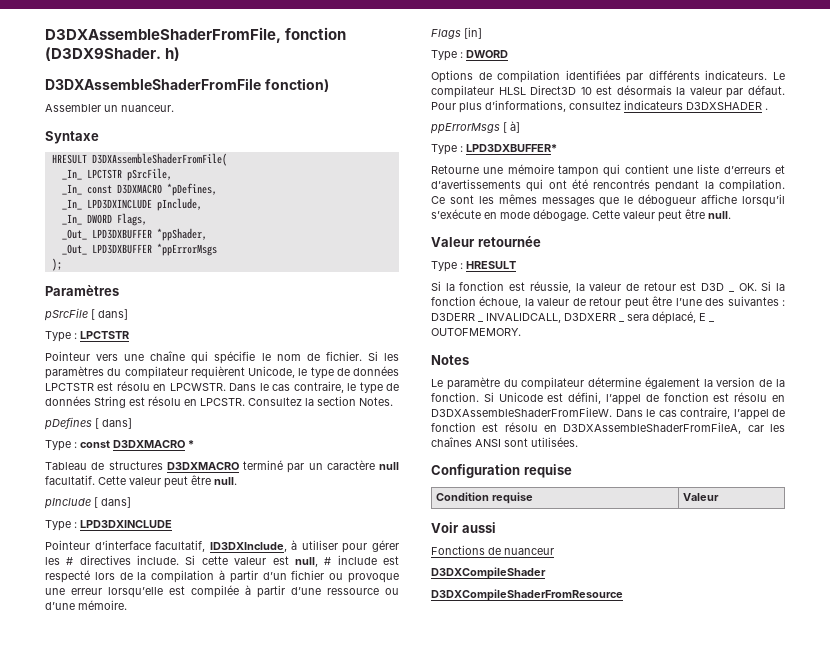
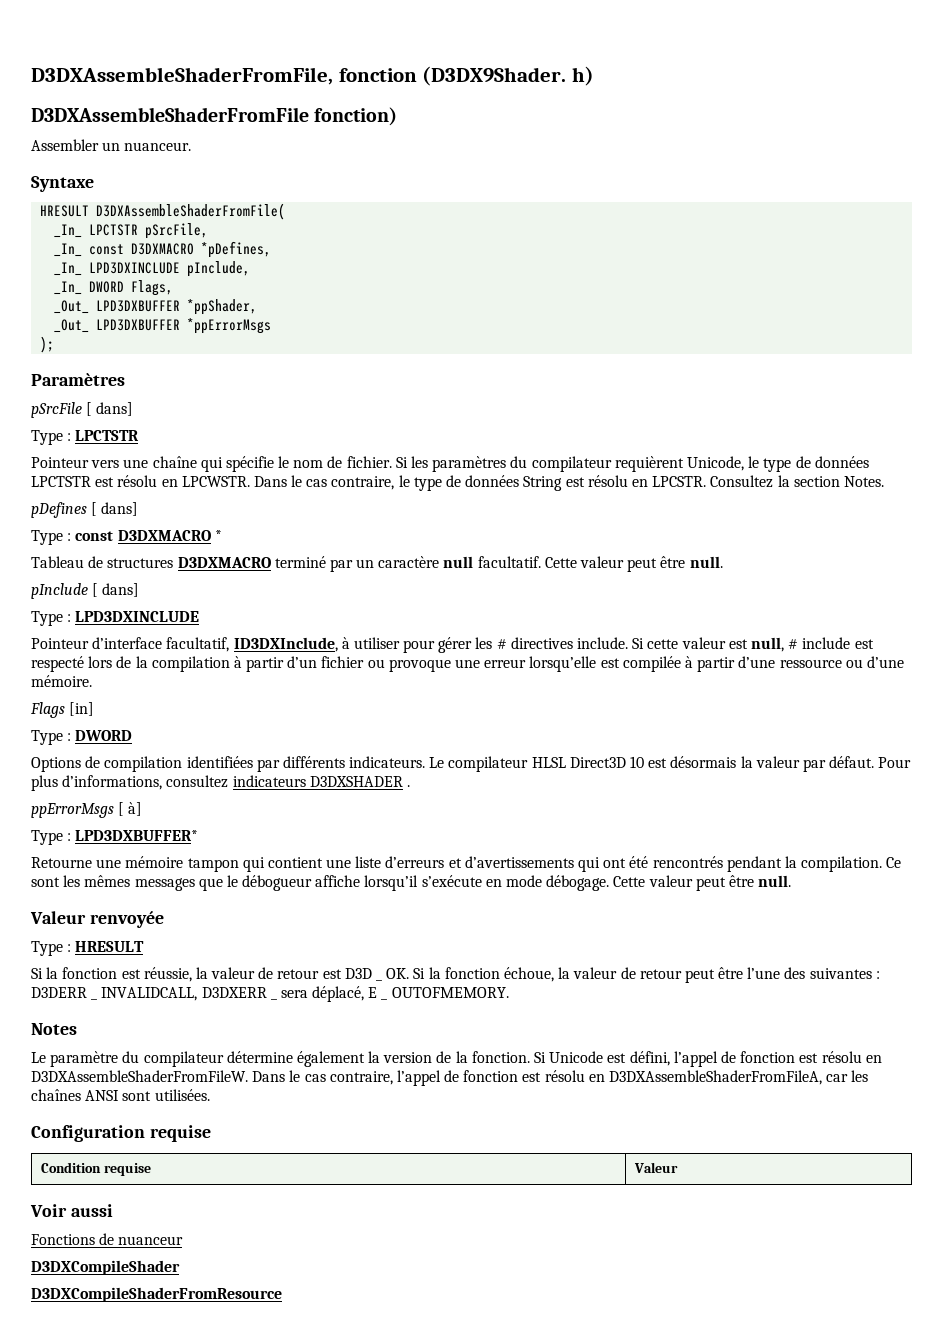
[477,236,541,247] retournée -> [89,911,164,928] renvoyée

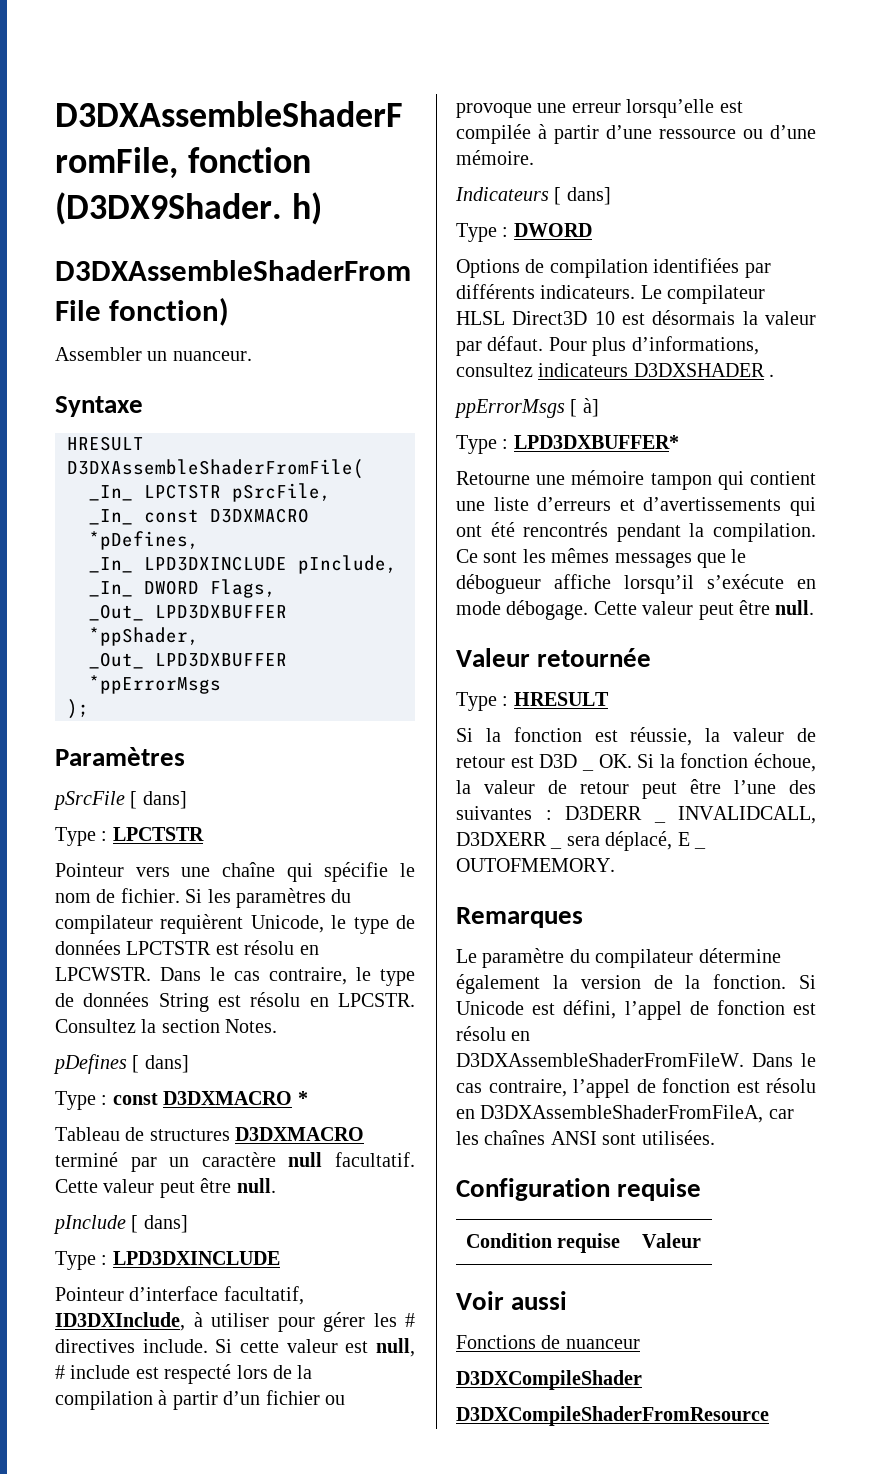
[30,702,95,718] Flags [in] -> [455,187,611,205] Indicateurs [ dans]
[89,911,164,928] renvoyée -> [537,648,652,667] retournée
[31,1023,77,1035] Notes -> [456,907,583,928] Remarques

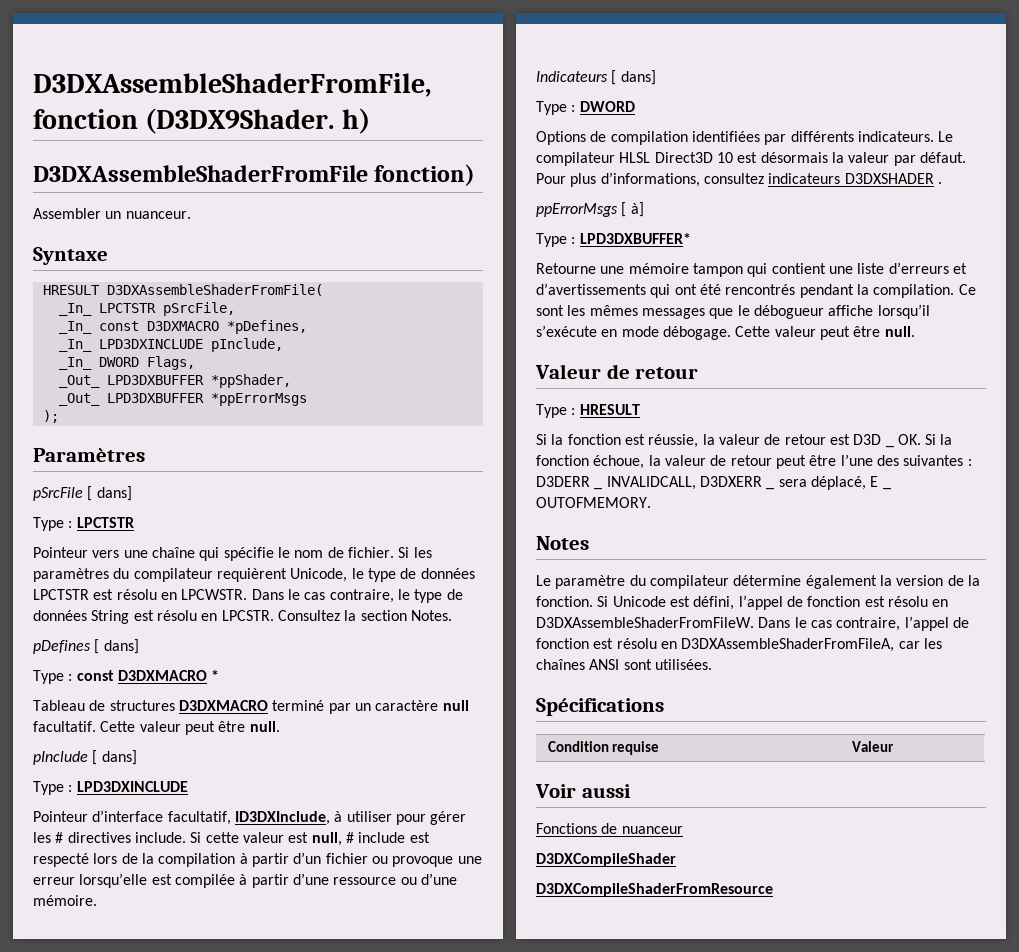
[537,648,652,667] retournée -> [606,364,699,379] de retour
[456,907,583,928] Remarques -> [536,536,589,550] Notes
[456,1178,702,1201] Configuration requise -> [536,698,664,716] Spécifications

